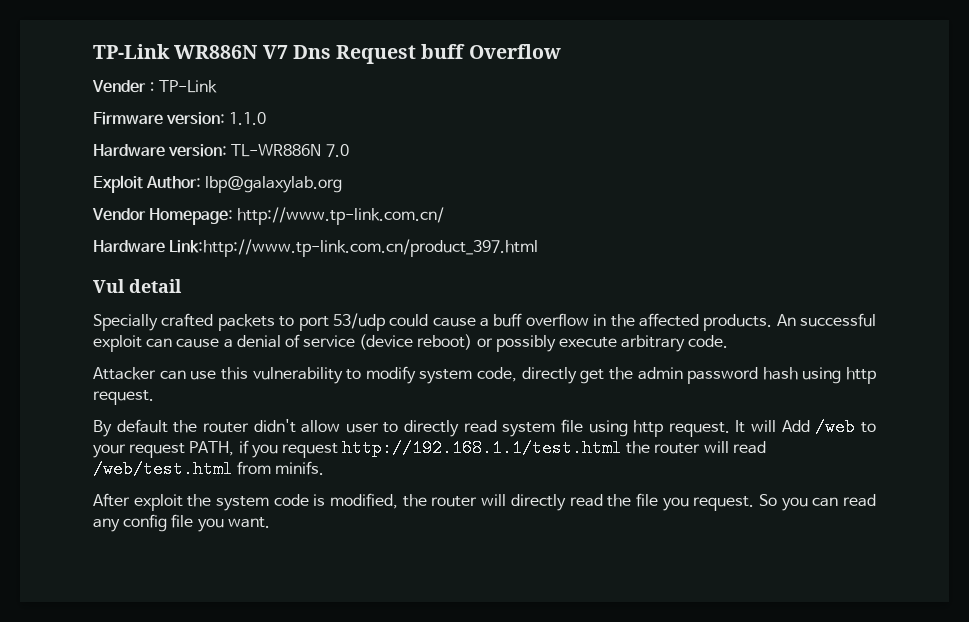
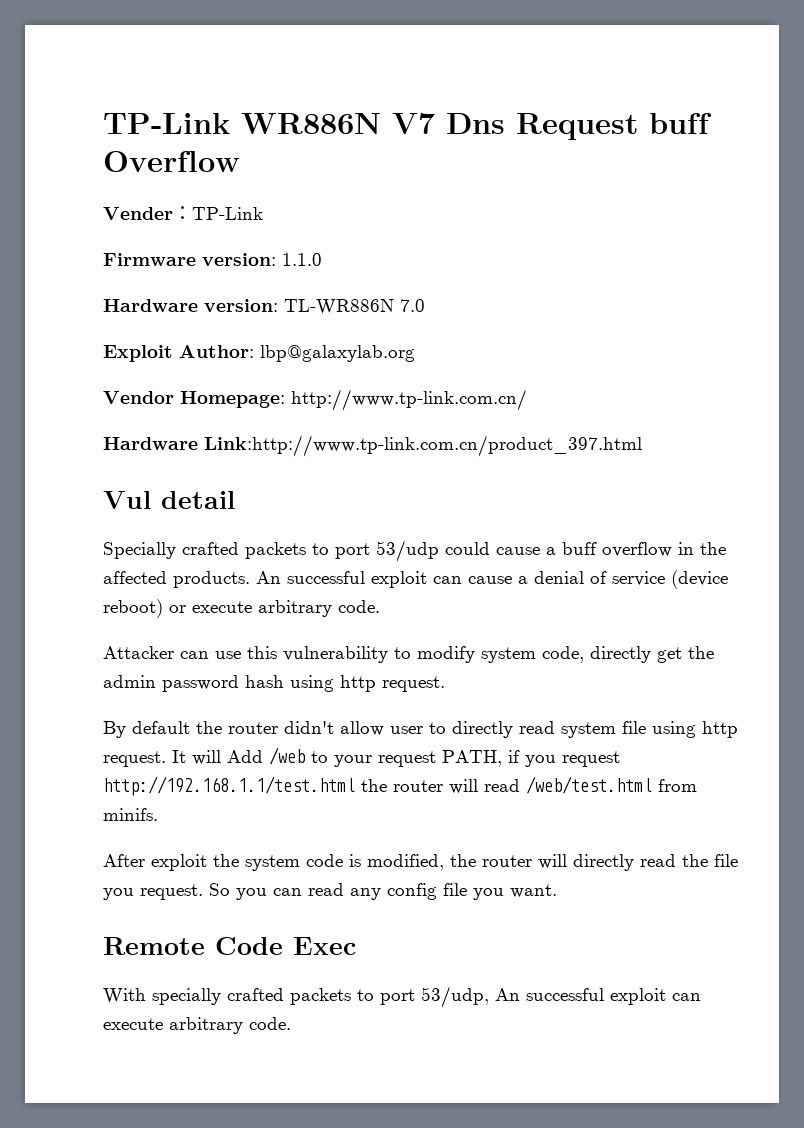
[495,335,556,352] possibly -> (186, 609) none
(270, 522) none -> [103,937,356,955] [103,986,701,1008] [103,1017,291,1034] // Remote Code Exec // With specially crafted packets to port 53/udp, An successful exploit can execute arbitrary code.

